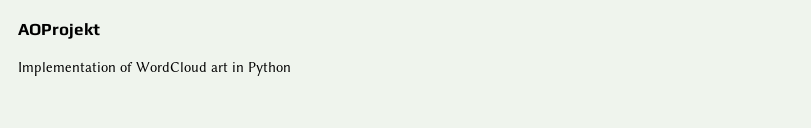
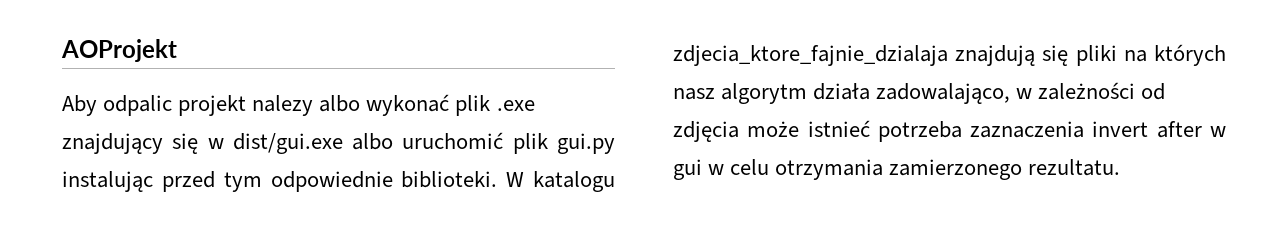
[18,62,291,76] Implementation of WordCloud art in Python -> [62,94,535,116] [62,132,615,154] [62,171,615,192] [673,44,1226,66] [673,82,1166,104] [673,120,1226,142] [673,159,1121,180] Aby odpalic projekt nalezy albo wykonać plik .exe znajdujący się w dist/gui.exe albo uruchomić plik gui.py instalując przed tym odpowiednie biblioteki. W katalogu zdjecia_ktore_fajnie_dzialaja znajdują się pliki na których nasz algorytm działa zadowalająco, w zależności od zdjęcia może istnieć potrzeba zaznaczenia invert after w gui w celu otrzymania zamierzonego rezultatu.

